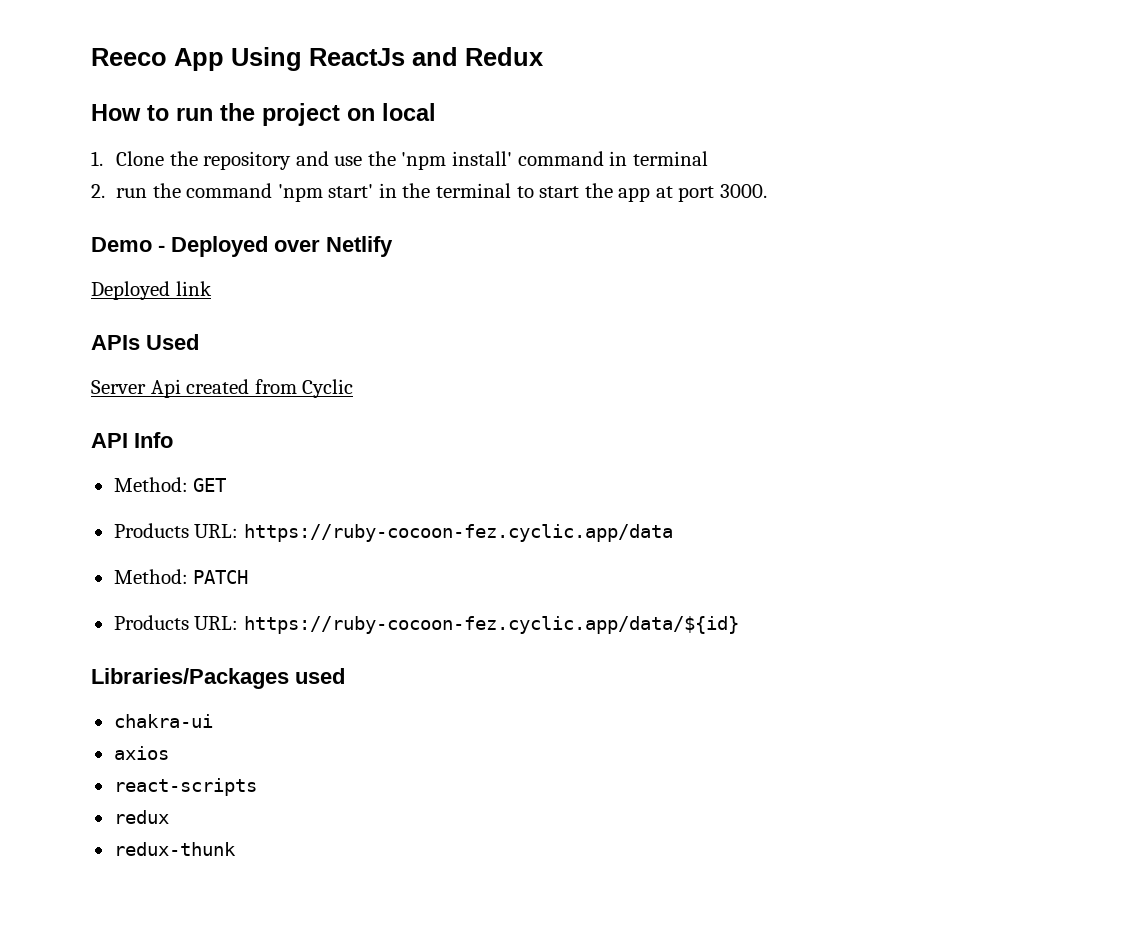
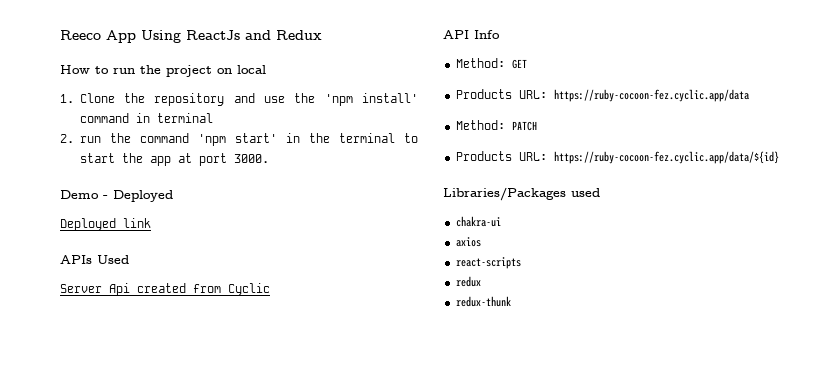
[274,236,393,257] over Netlify -> (173, 196) none

